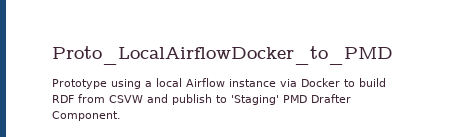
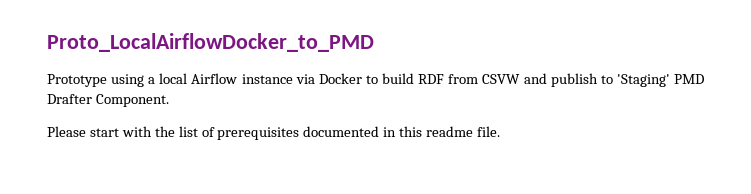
(121, 116) none -> [47,126,501,140] // Please start with the list of prerequisites documented in this readme file.

